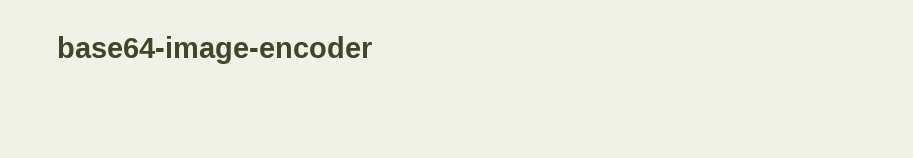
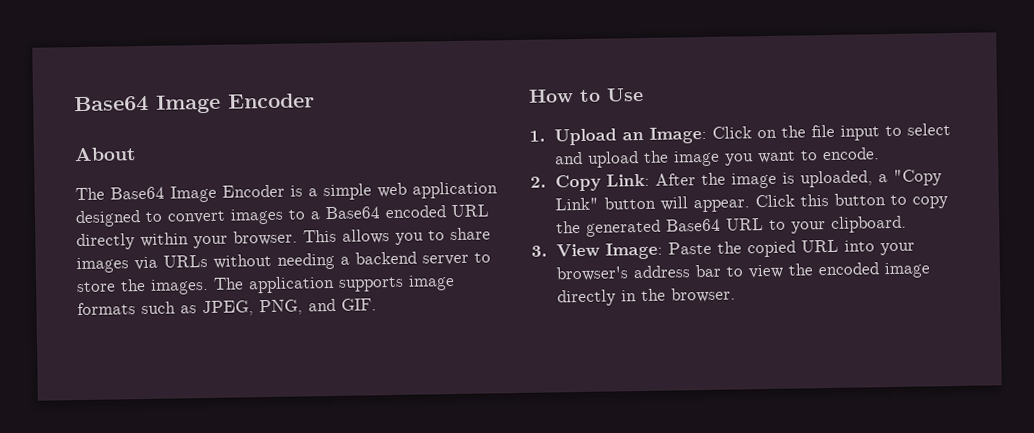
[57,36,372,64] base64-image-encoder -> [74,93,315,114] [74,147,137,162] [75,181,498,203] [75,204,489,228] [76,227,491,251] [76,251,491,274] [76,275,455,295] [77,298,377,317] [528,87,644,103] [529,123,951,146] [553,147,880,168] [530,169,942,192] [554,193,948,213] [555,215,907,237] [531,239,915,260] [555,262,931,282] [556,287,736,307] Base64 Image Encoder // About // The Base64 Image Encoder is a simple web application designed to convert images to a Base64 encoded URL directly within your browser. This allows you to share images via URLs without needing a backend server to store the images. The application supports image formats such as JPEG, PNG, and GIF. // How to Use // 1. Upload an Image: Click on the file input to select and upload the image you want to encode. // 2. Copy Link: After the image is uploaded, a "Copy Link" button will appear. Click this button to copy the generated Base64 URL to your clipboard. // 3. View Image: Paste the copied URL into your browser's address bar to view the encoded image directly in the browser.

